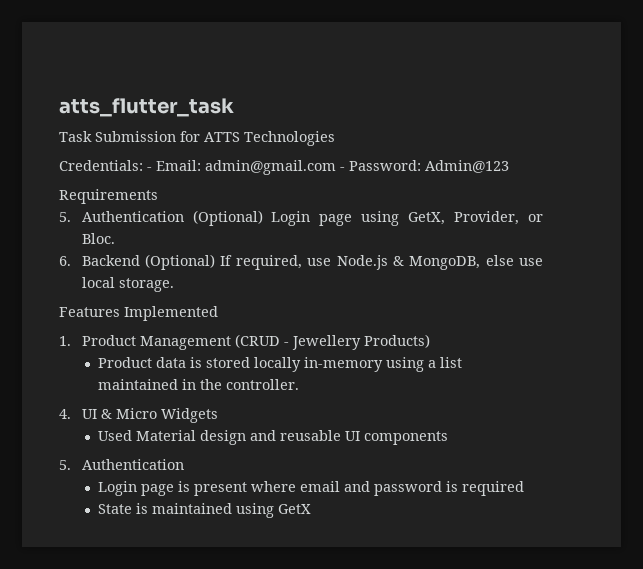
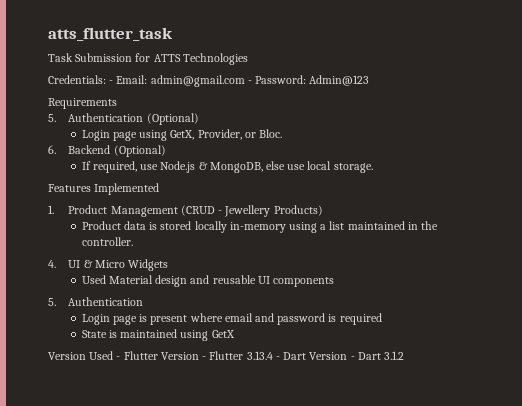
(263, 218) none -> (199, 119) //
(216, 262) none -> (166, 151) //
(311, 509) none -> [48,351,405,360] // Version Used - Flutter Version - Flutter 3.13.4 - Dart Version - Dart 3.1.2

